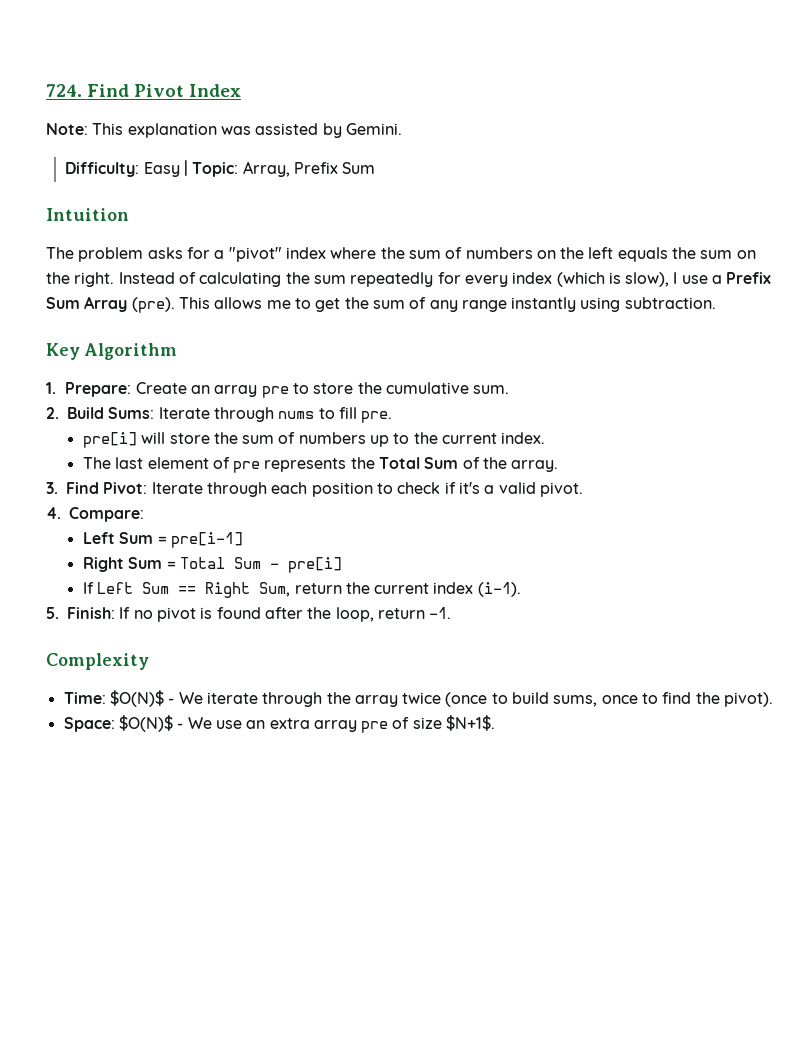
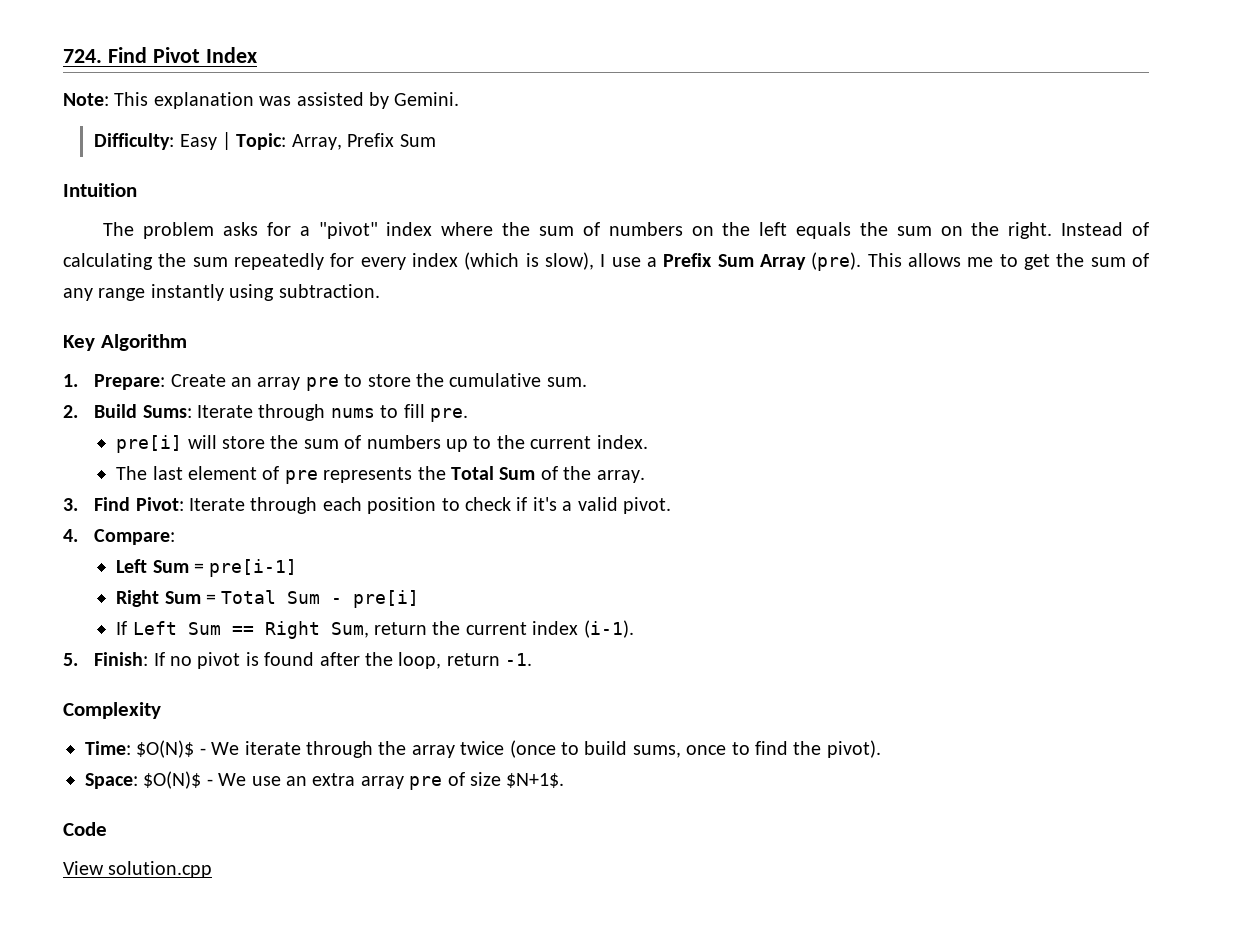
(496, 723) none -> [63,822,107,836] [63,861,213,878] // Code // View solution.cpp

